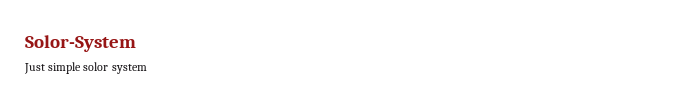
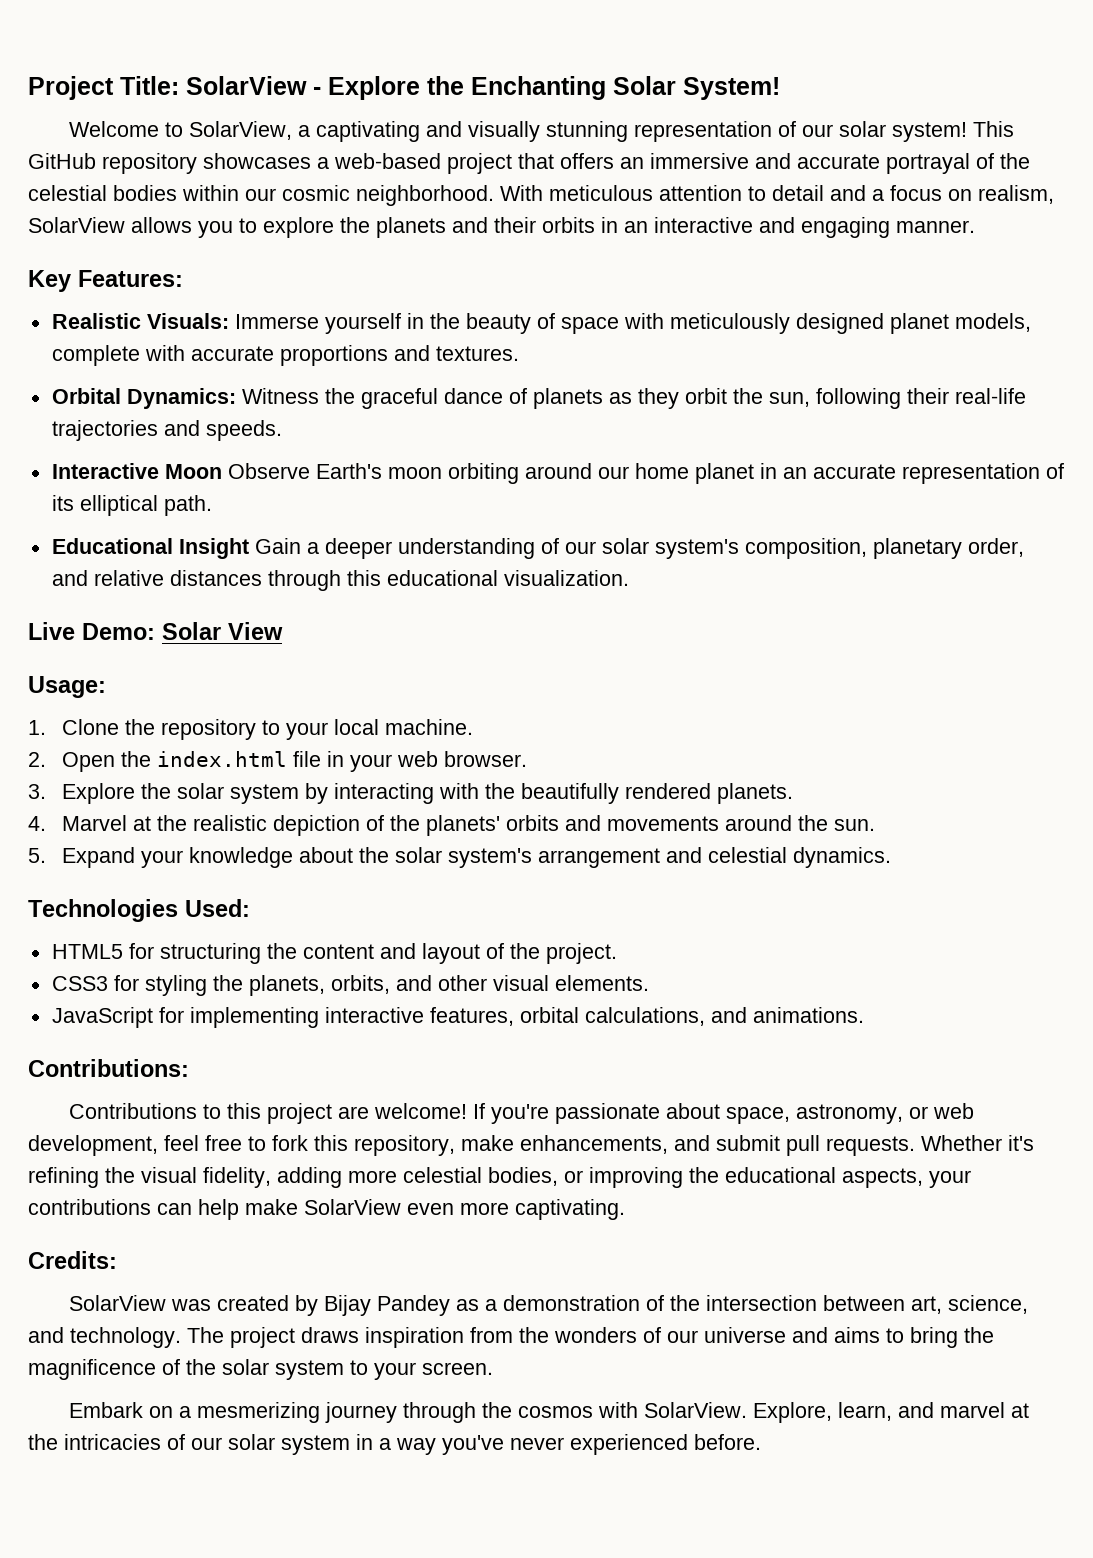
[25,35,136,52] [24,62,147,74] Solor-System // Just simple solor system -> [28,76,780,100] [69,121,1015,142] [28,153,1030,174] [28,185,1054,206] [28,217,975,238] [28,270,183,292] [51,313,1031,334] [51,345,519,366] [51,388,1026,409] [51,420,282,441] [51,463,1064,484] [51,495,212,516] [51,538,1024,559] [51,570,629,591] [28,622,283,640] [28,676,106,698] [28,719,474,740] [28,751,528,772] [28,783,794,804] [28,815,876,836] [28,847,892,868] [28,899,250,922] [51,943,617,964] [51,975,649,996] [51,1007,864,1028] [28,1059,189,1077] [69,1103,975,1124] [28,1135,1034,1156] [28,1167,971,1188] [28,1199,625,1220] [28,1251,117,1269] [69,1295,1029,1316] [28,1327,994,1348] [28,1359,493,1380] [69,1402,1030,1423] [28,1434,761,1455] Project Title: SolarView - Explore the Enchanting Solar System! // Welcome to SolarView, a captivating and visually stunning representation of our solar system! This GitHub repository showcases a web-based project that offers an immersive and accurate portrayal of the celestial bodies within our cosmic neighborhood. With meticulous attention to detail and a focus on realism, SolarView allows you to explore the planets and their orbits in an interactive and engaging manner. // Key Features: // Realistic Visuals: Immerse yourself in the beauty of space with meticulously designed planet models, complete with accurate proportions and textures. // Orbital Dynamics: Witness the graceful dance of planets as they orbit the sun, following their real-life trajectories and speeds. // Interactive Moon Observe Earth's moon orbiting around our home planet in an accurate representation of its elliptical path. // Educational Insight Gain a deeper understanding of our solar system's composition, planetary order, and relative distances through this educational visualization. // Live Demo: Solar View // Usage: // 1. Clone the repository to your local machine. // 2. Open the index.html file in your web browser. // 3. Explore the solar system by interacting with the beautifully rendered planets. // 4. Marvel at the realistic depiction of the planets' orbits and movements around the sun. // 5. Expand your knowledge about the solar system's arrangement and celestial dynamics. // Technologies Used: // HTML5 for structuring the content and layout of the project. // CSS3 for styling the planets, orbits, and other visual elements. // JavaScript for implementing interactive features, orbital calculations, and animations. // Contributions: // Contributions to this project are welcome! If you're passionate about space, astronomy, or web development, feel free to fork this repository, make enhancements, and submit pull requests. Whether it's refining the visual fidelity, adding more celestial bodies, or improving the educational aspects, your contributions can help make SolarView even more captivating. // Credits: // SolarView was created by Bijay Pandey as a demonstration of the intersection between art, science, and technology. The project draws inspiration from the wonders of our universe and aims to bring the magnificence of the solar system to your screen. // Embark on a mesmerizing journey through the cosmos with SolarView. Explore, learn, and marvel at the intricacies of our solar system in a way you've never experienced before.

